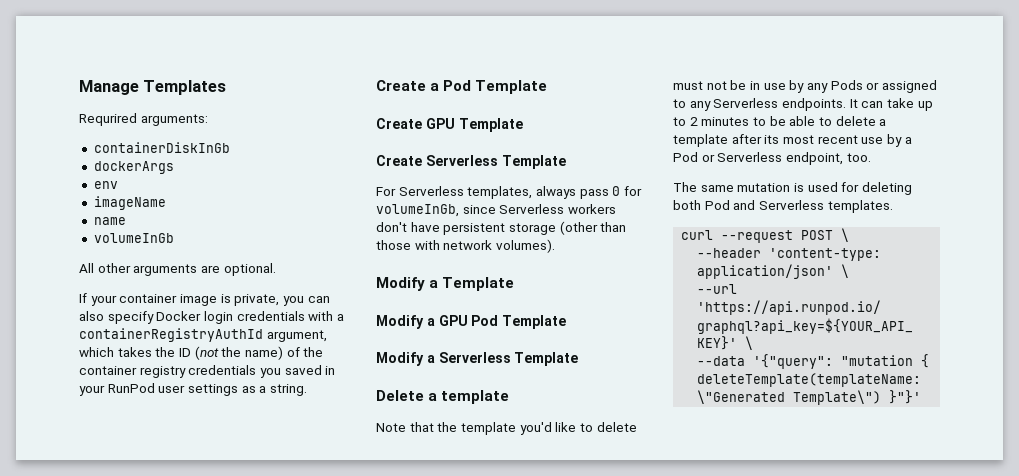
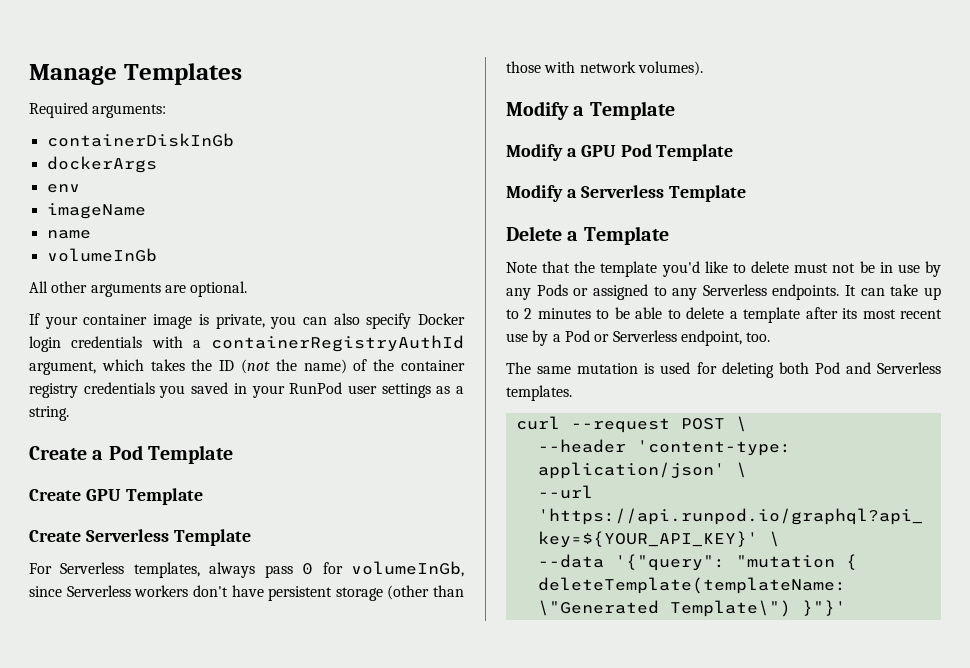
[79,113,137,126] Requrired -> [29,102,88,118] Required
[441,390,510,404] template -> [583,226,669,245] Template

